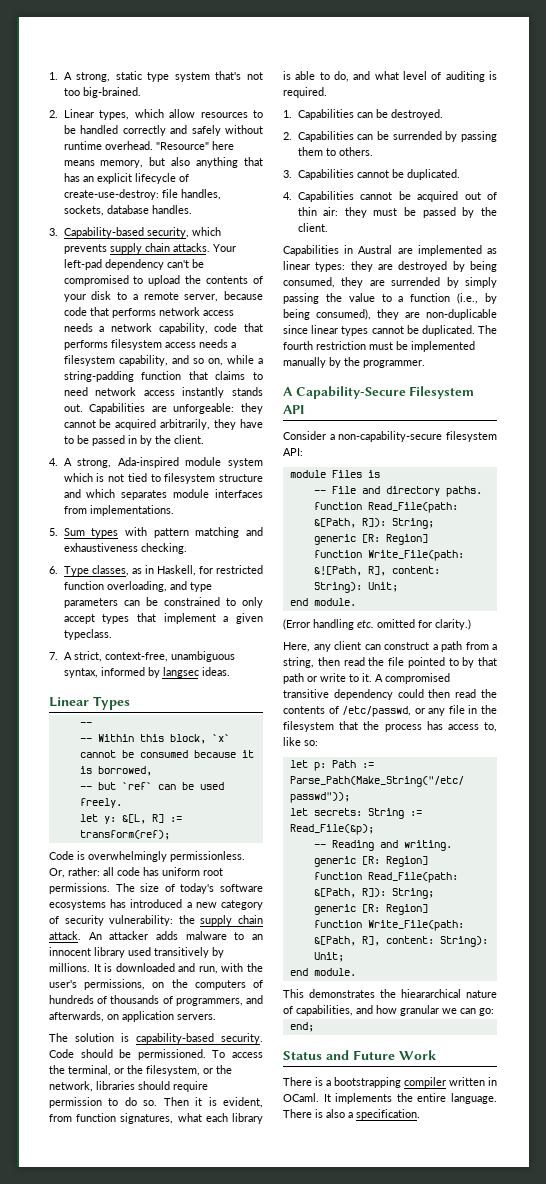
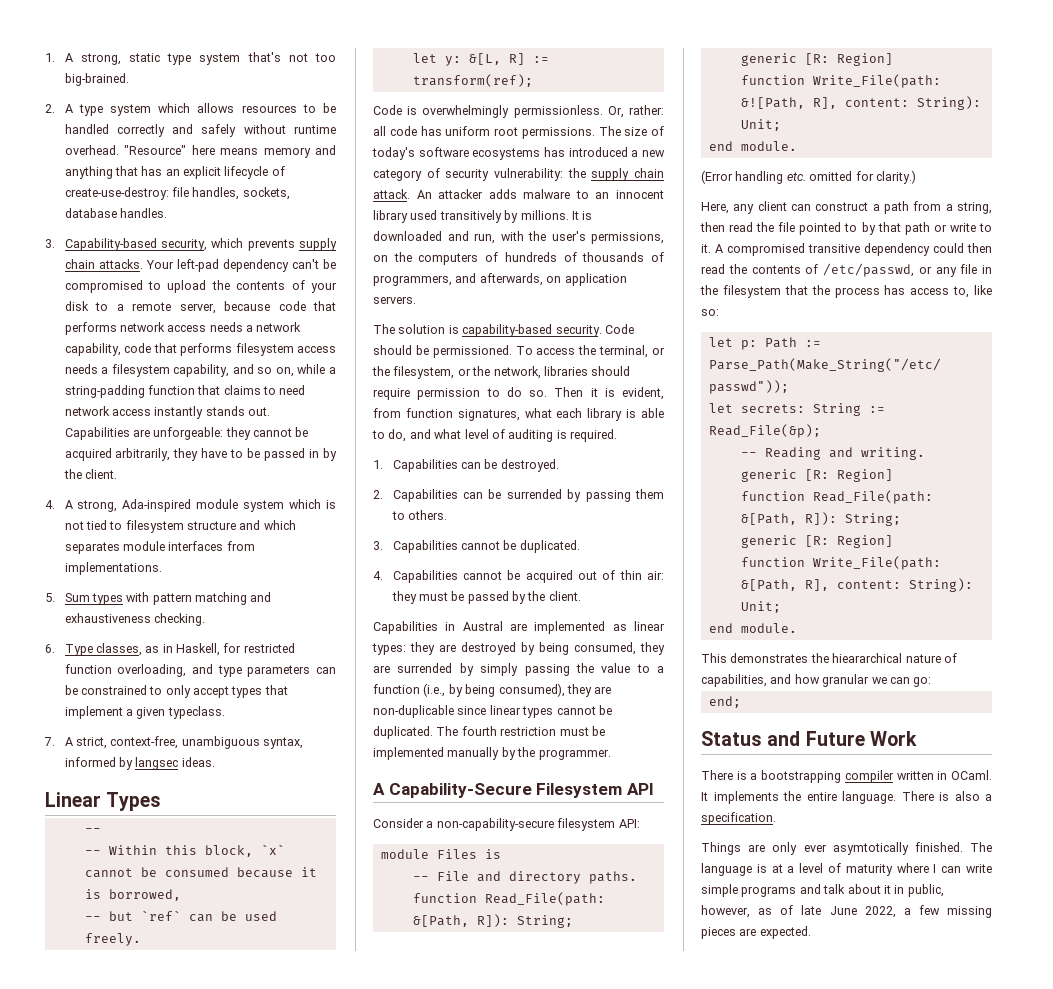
[63,109,195,120] Linear types, which allow -> [64,103,235,116] A type system which allows
[100,157,191,168] memory, but also -> [263,145,336,158] memory and
(420, 1114) none -> [701,842,992,855] [701,863,992,876] [701,884,944,897] [701,905,992,918] [701,926,811,939] // Things are only ever asymtotically finished. The language is at a level of maturity where I can write simple programs and talk about it in public, however, as of late June 2022, a few missing pieces are expected.

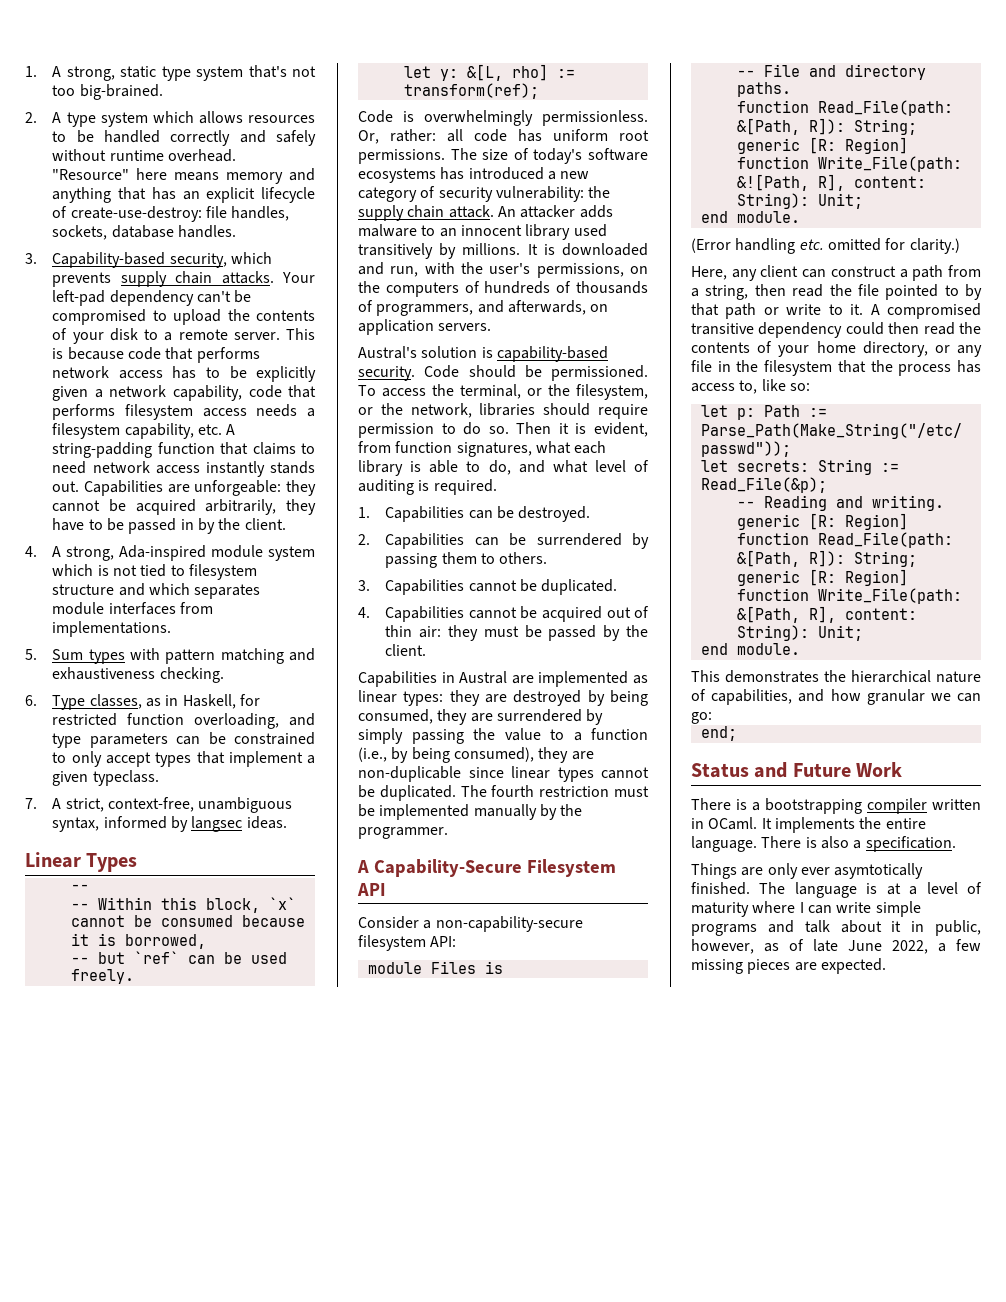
[179,303,216,314] server, -> [233,328,315,340] [52,348,64,359] server. This is
[209,322,243,332] needs -> [172,366,316,382] [52,386,89,401] has to be explicitly given
[232,364,337,377] and so on, while a -> [198,424,236,435] etc. A
[508,53,525,65] R] -> [511,64,548,81] rho]
[373,324,395,334] The -> [358,346,417,359] Austral's
[506,489,562,499] surrended -> [536,533,622,546] surrendered
[397,663,453,673] surrended -> [496,709,582,722] surrendered
[823,263,914,277] /etc/passwd, -> [778,341,928,357] your home directory,
[832,653,903,663] hieararchical -> [851,670,931,683] hierarchical

